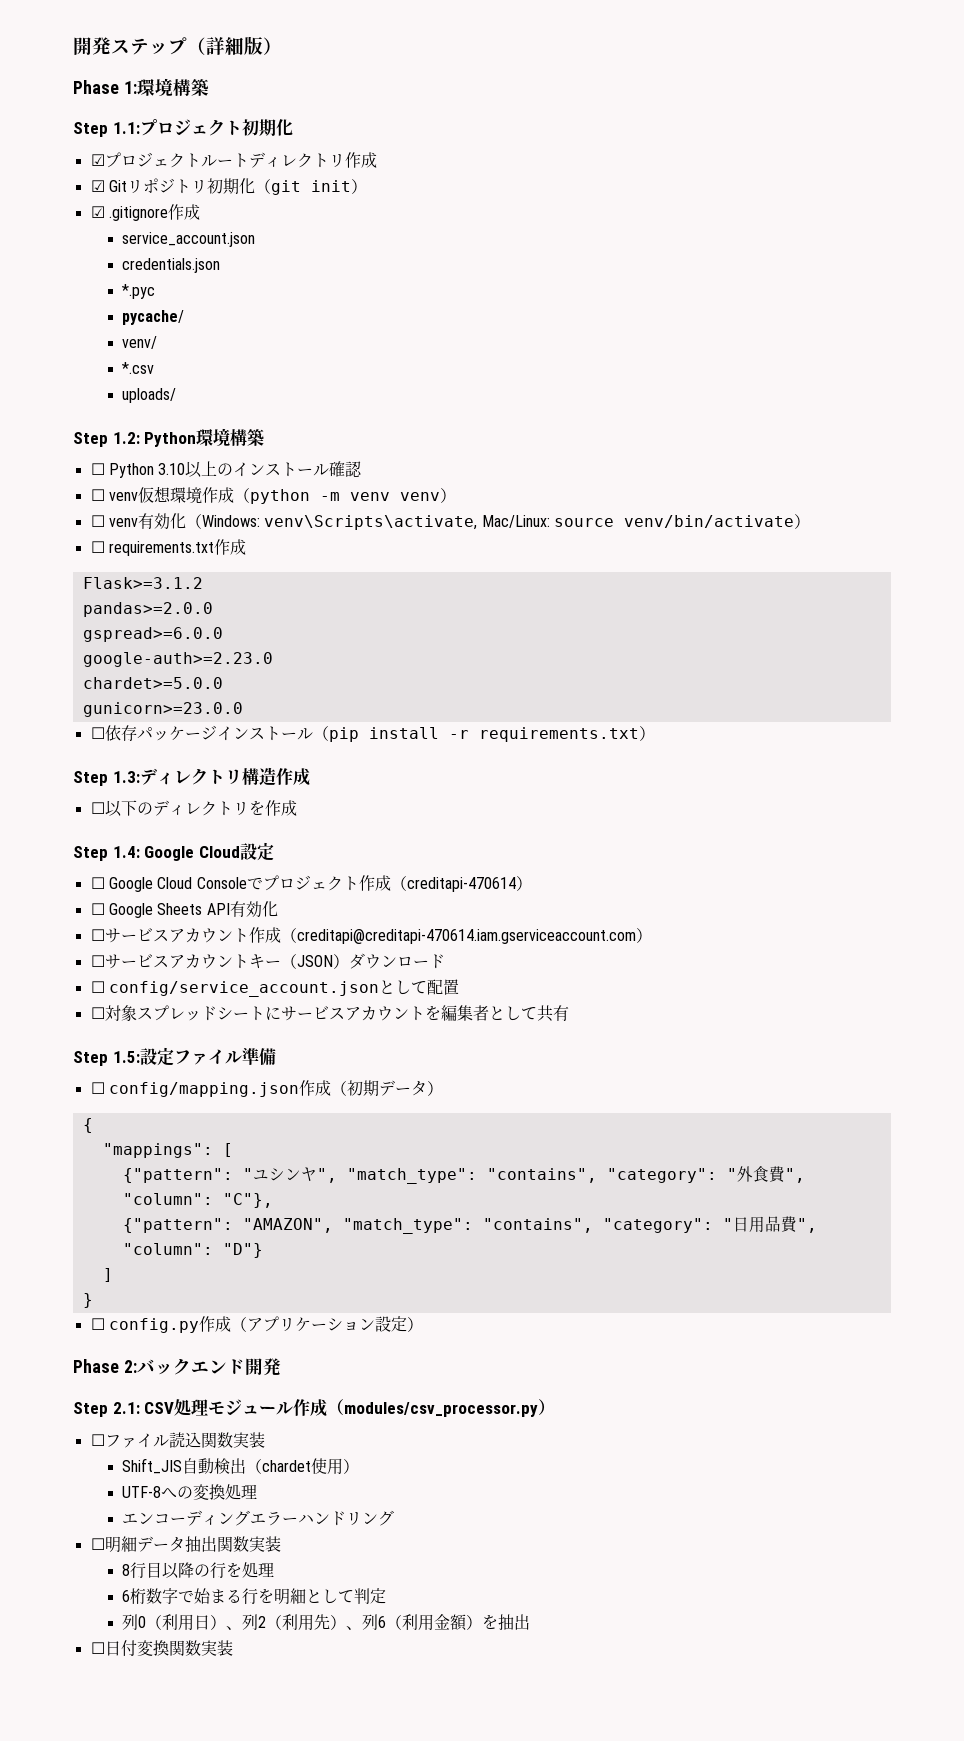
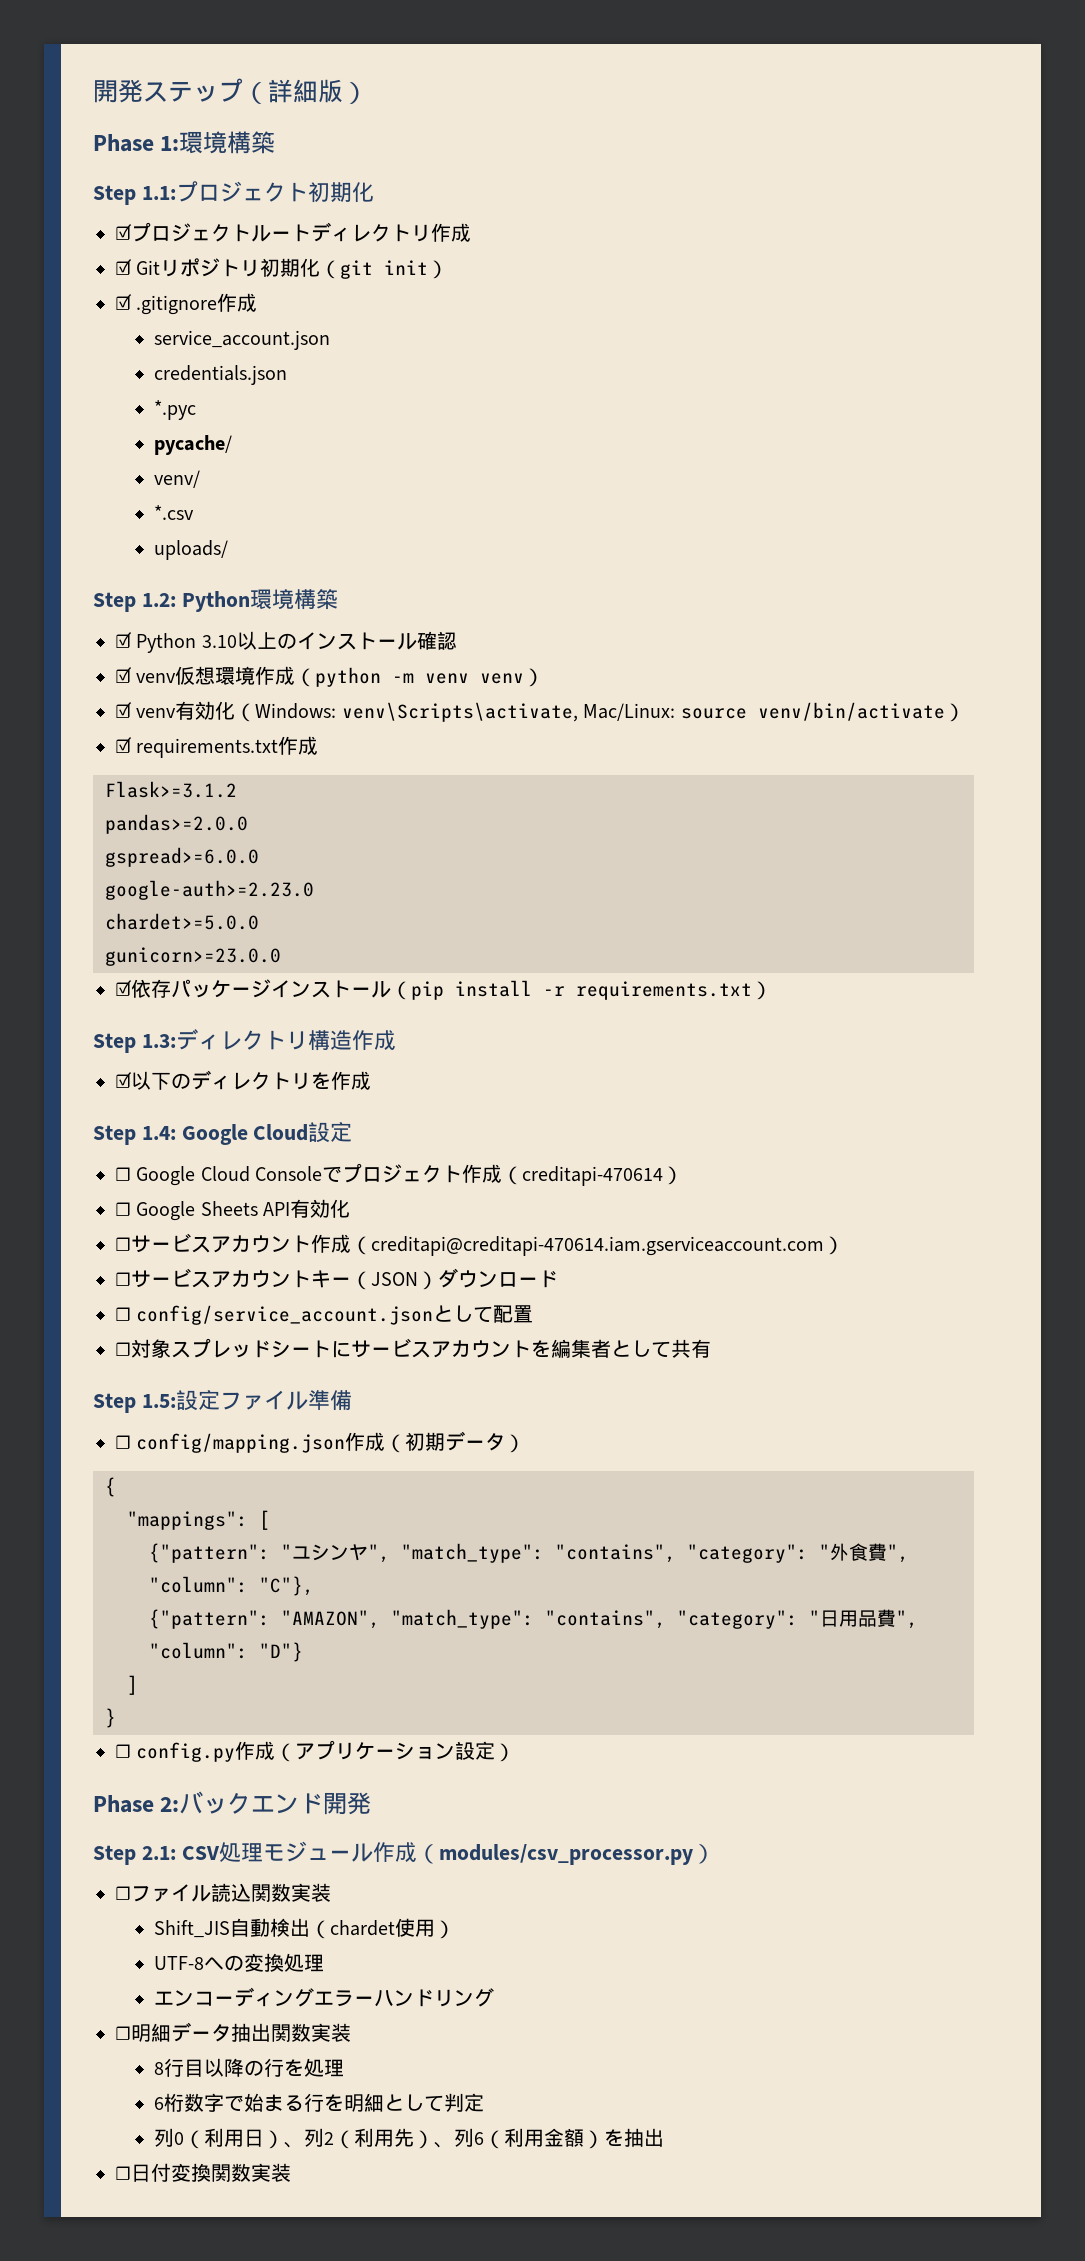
[90,463,105,475] ☐ -> [115,632,132,648] ☑
[90,489,105,501] ☐ -> [115,667,132,683] ☑
[90,515,105,527] ☐ -> [115,702,132,718] ☑
[90,541,105,553] ☐ -> [115,737,132,753] ☑
[90,727,105,739] ☐ -> [115,980,132,996] ☑
[90,802,105,814] ☐ -> [115,1072,132,1088] ☑

